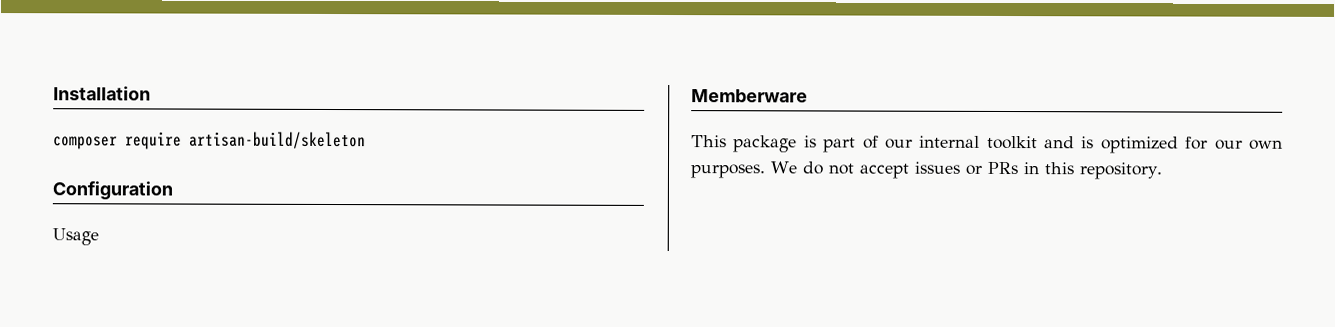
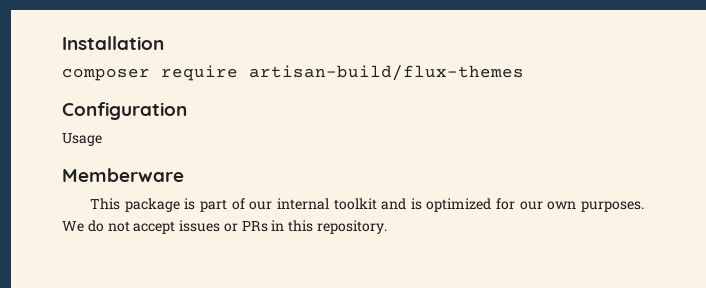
[189,131,366,150] artisan-build/skeleton -> [249,65,524,81] artisan-build/flux-themes

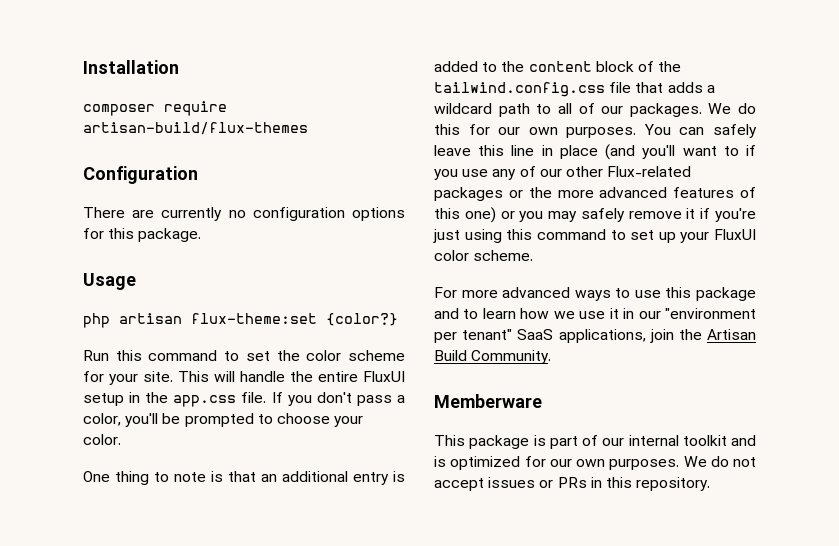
[62,133,102,146] Usage -> [83,207,405,221] [83,228,202,242] [83,273,136,290] [83,313,398,328] [83,350,406,361] [83,371,405,385] [83,392,405,407] [83,413,364,427] [83,434,121,445] [83,471,405,485] [434,61,682,72] [434,82,715,97] [434,103,756,117] [434,124,757,138] [434,144,756,160] [434,166,692,180] [434,187,756,201] [434,207,756,223] [433,229,756,243] [434,250,534,261] [434,287,756,301] [434,308,756,319] [434,329,756,343] [434,350,552,364] There are currently no configuration options for this package. // Usage // php artisan flux-theme:set {color?} // Run this command to set the color scheme for your site. This will handle the entire FluxUI setup in the app.css file. If you don't pass a color, you'll be prompted to choose your color. // One thing to note is that an additional entry is added to the content block of the tailwind.config.css file that adds a wildcard path to all of our packages. We do this for our own purposes. You can safely leave this line in place (and you'll want to if you use any of our other Flux-related packages or the more advanced features of this one) or you may safely remove it if you're just using this command to set up your FluxUI color scheme. // For more advanced ways to use this package and to learn how we use it in our "environment per tenant" SaaS applications, join the Artisan Build Community.

